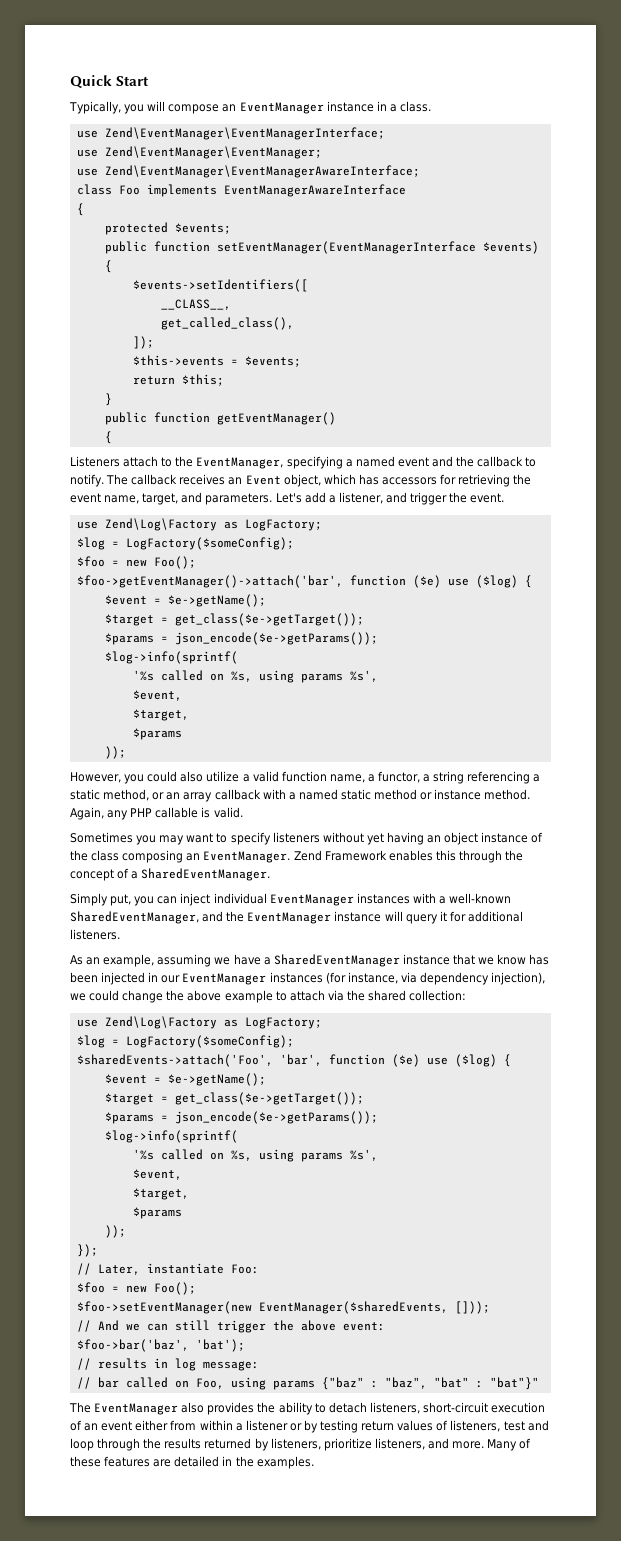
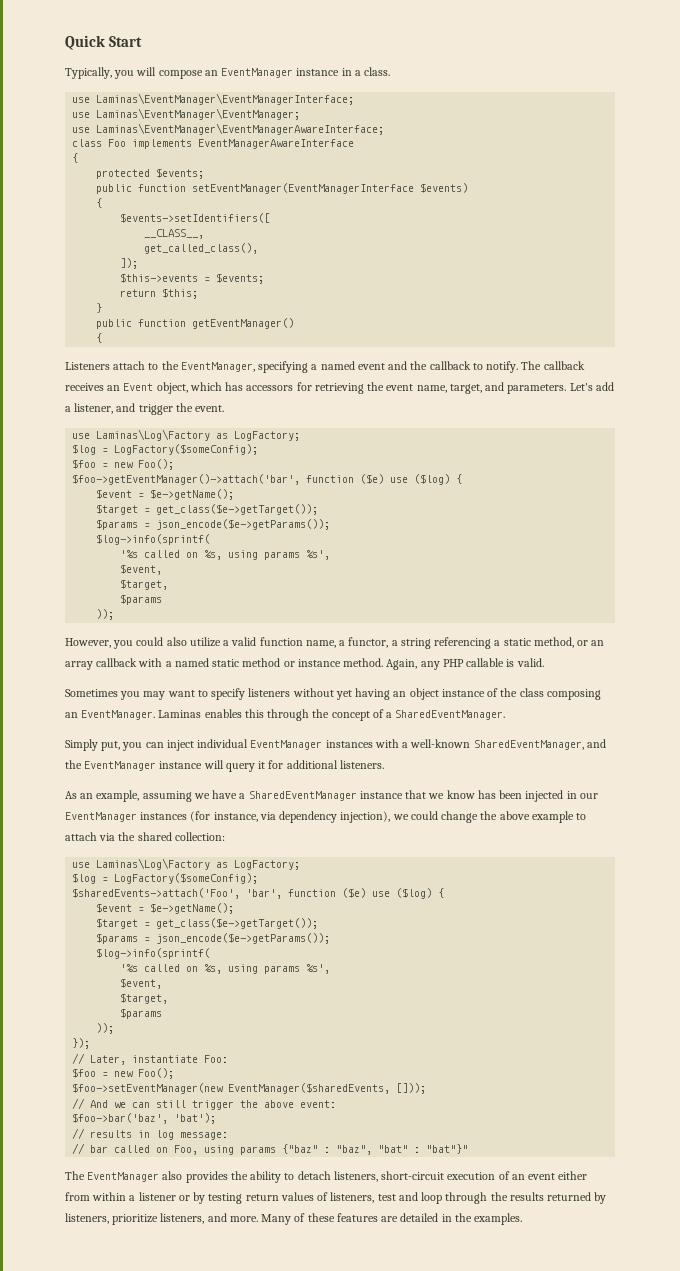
[104,127,385,140] [76,146,322,159] [76,165,420,178] Zend\EventManager\EventManagerInterface; // use Zend\EventManager\EventManager; // use Zend\EventManager\EventManagerAwareInterface; -> [96,93,355,105] [72,108,301,120] [72,123,385,135] Laminas\EventManager\EventManagerInterface; // use Laminas\EventManager\EventManager; // use Laminas\EventManager\EventManagerAwareInterface;
[104,518,217,531] Zend\Log\Factory -> [96,429,211,441] Laminas\Log\Factory
[293,850,387,861] Zend Framework -> [158,710,202,718] Laminas
[104,1016,217,1029] Zend\Log\Factory -> [96,858,211,870] Laminas\Log\Factory

